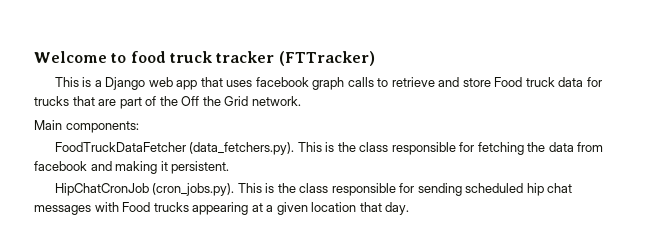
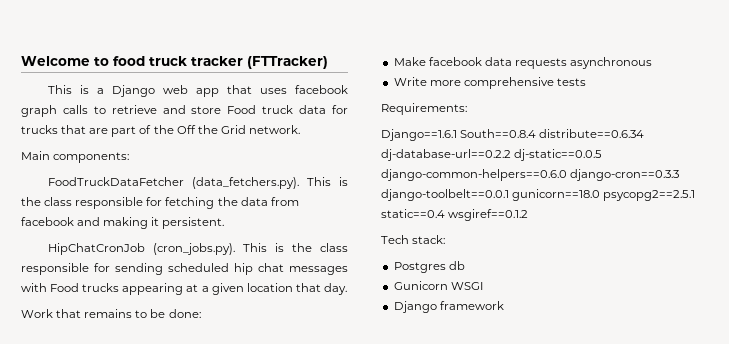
(410, 208) none -> [21,309,201,318] [393,57,653,69] [393,77,586,89] [381,103,467,115] [381,129,645,141] [381,149,603,161] [381,169,680,181] [381,189,696,201] [381,209,529,221] [381,235,446,244] [393,261,465,273] [393,281,483,290] [393,301,504,313] // Work that remains to be done: // Make facebook data requests asynchronous // Write more comprehensive tests // Requirements: // Django==1.6.1 South==0.8.4 distribute==0.6.34 dj-database-url==0.2.2 dj-static==0.0.5 django-common-helpers==0.6.0 django-cron==0.3.3 django-toolbelt==0.0.1 gunicorn==18.0 psycopg2==2.5.1 static==0.4 wsgiref==0.1.2 // Tech stack: // Postgres db // Gunicorn WSGI // Django framework

